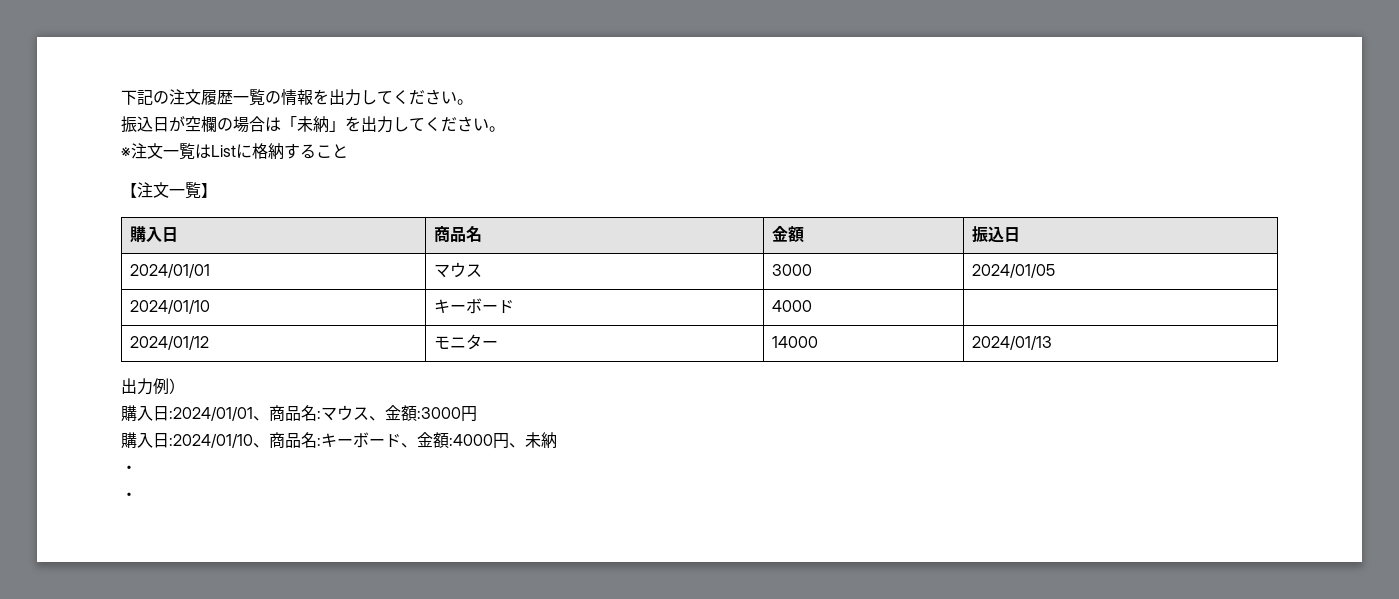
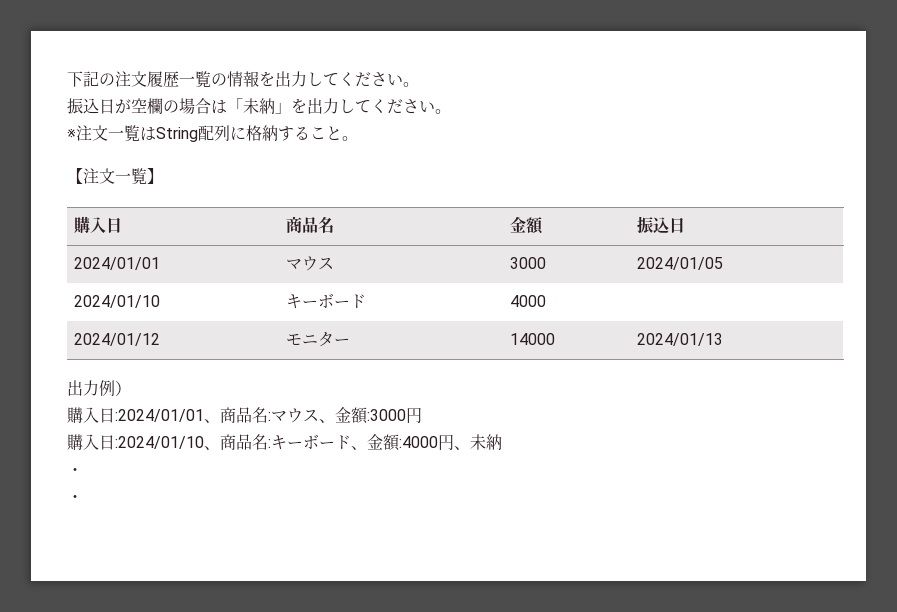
[211,145,236,157] List -> [156,125,230,142] String配列
(348, 151) none -> [342,136,358,141] 。

